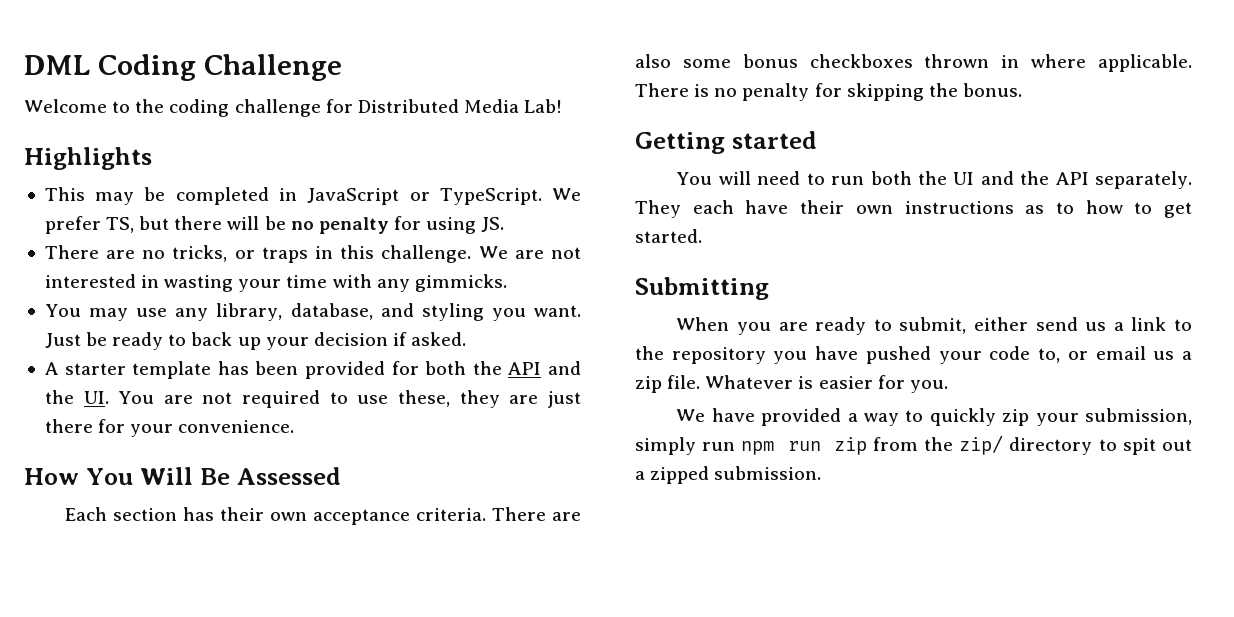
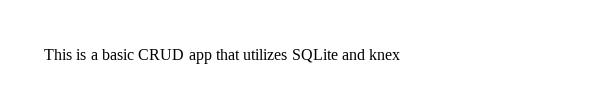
[24,54,342,81] [24,99,563,117] [24,147,152,170] [44,187,582,205] [44,216,505,234] [44,245,581,263] [44,274,507,292] [44,303,582,321] [44,332,467,350] [44,361,582,379] [44,390,582,408] [44,419,295,437] [24,467,341,485] [65,507,581,525] [635,54,1192,72] [635,83,1022,101] [635,131,817,154] [676,171,1192,189] [635,200,1192,218] [635,229,702,243] [635,277,769,300] [676,317,1192,335] [635,346,1192,364] [635,375,948,393] [676,408,1192,426] [635,435,1192,455] [635,466,822,484] DML Coding Challenge // Welcome to the coding challenge for Distributed Media Lab! // Highlights // This may be completed in JavaScript or TypeScript. We prefer TS, but there will be no penalty for using JS. // There are no tricks, or traps in this challenge. We are not interested in wasting your time with any gimmicks. // You may use any library, database, and styling you want. Just be ready to back up your decision if asked. // A starter template has been provided for both the API and the UI. You are not required to use these, they are just there for your convenience. // How You Will Be Assessed // Each section has their own acceptance criteria. There are also some bonus checkboxes thrown in where applicable. There is no penalty for skipping the bonus. // Getting started // You will need to run both the UI and the API separately. They each have their own instructions as to how to get started. // Submitting // When you are ready to submit, either send us a link to the repository you have pushed your code to, or email us a zip file. Whatever is easier for you. // We have provided a way to quickly zip your submission, simply run npm run zip from the zip/ directory to spit out a zipped submission. -> [44,49,401,64] This is a basic CRUD app that utilizes SQLite and knex

